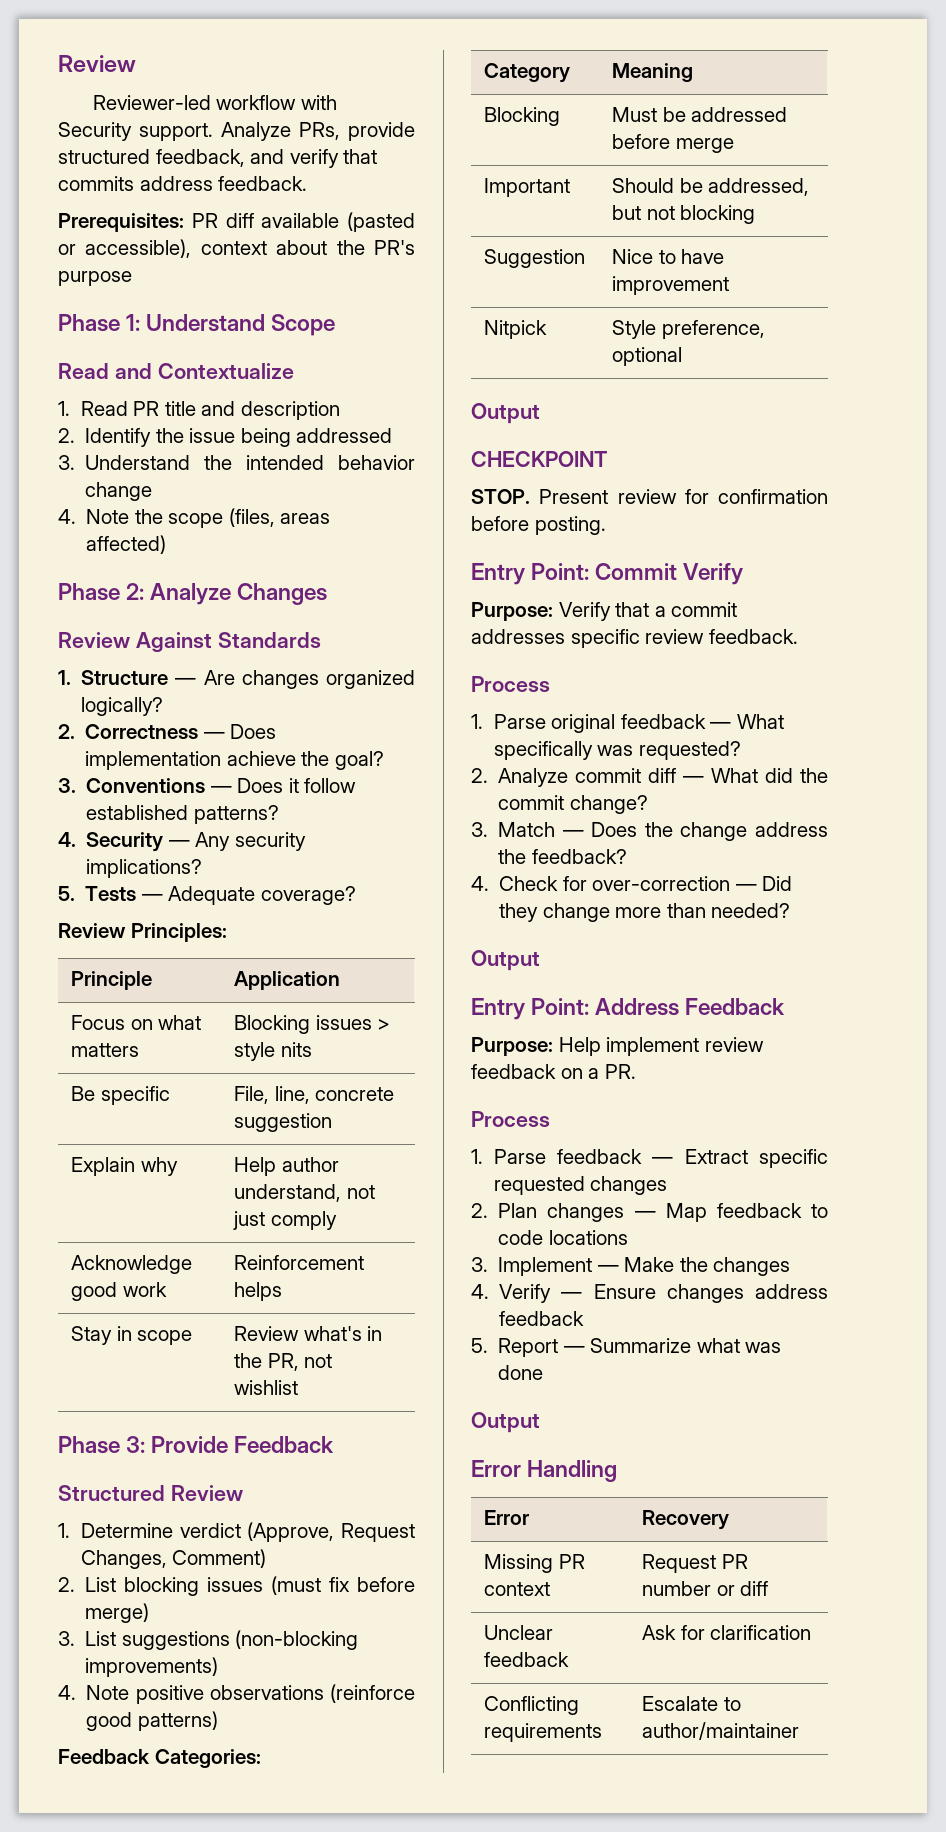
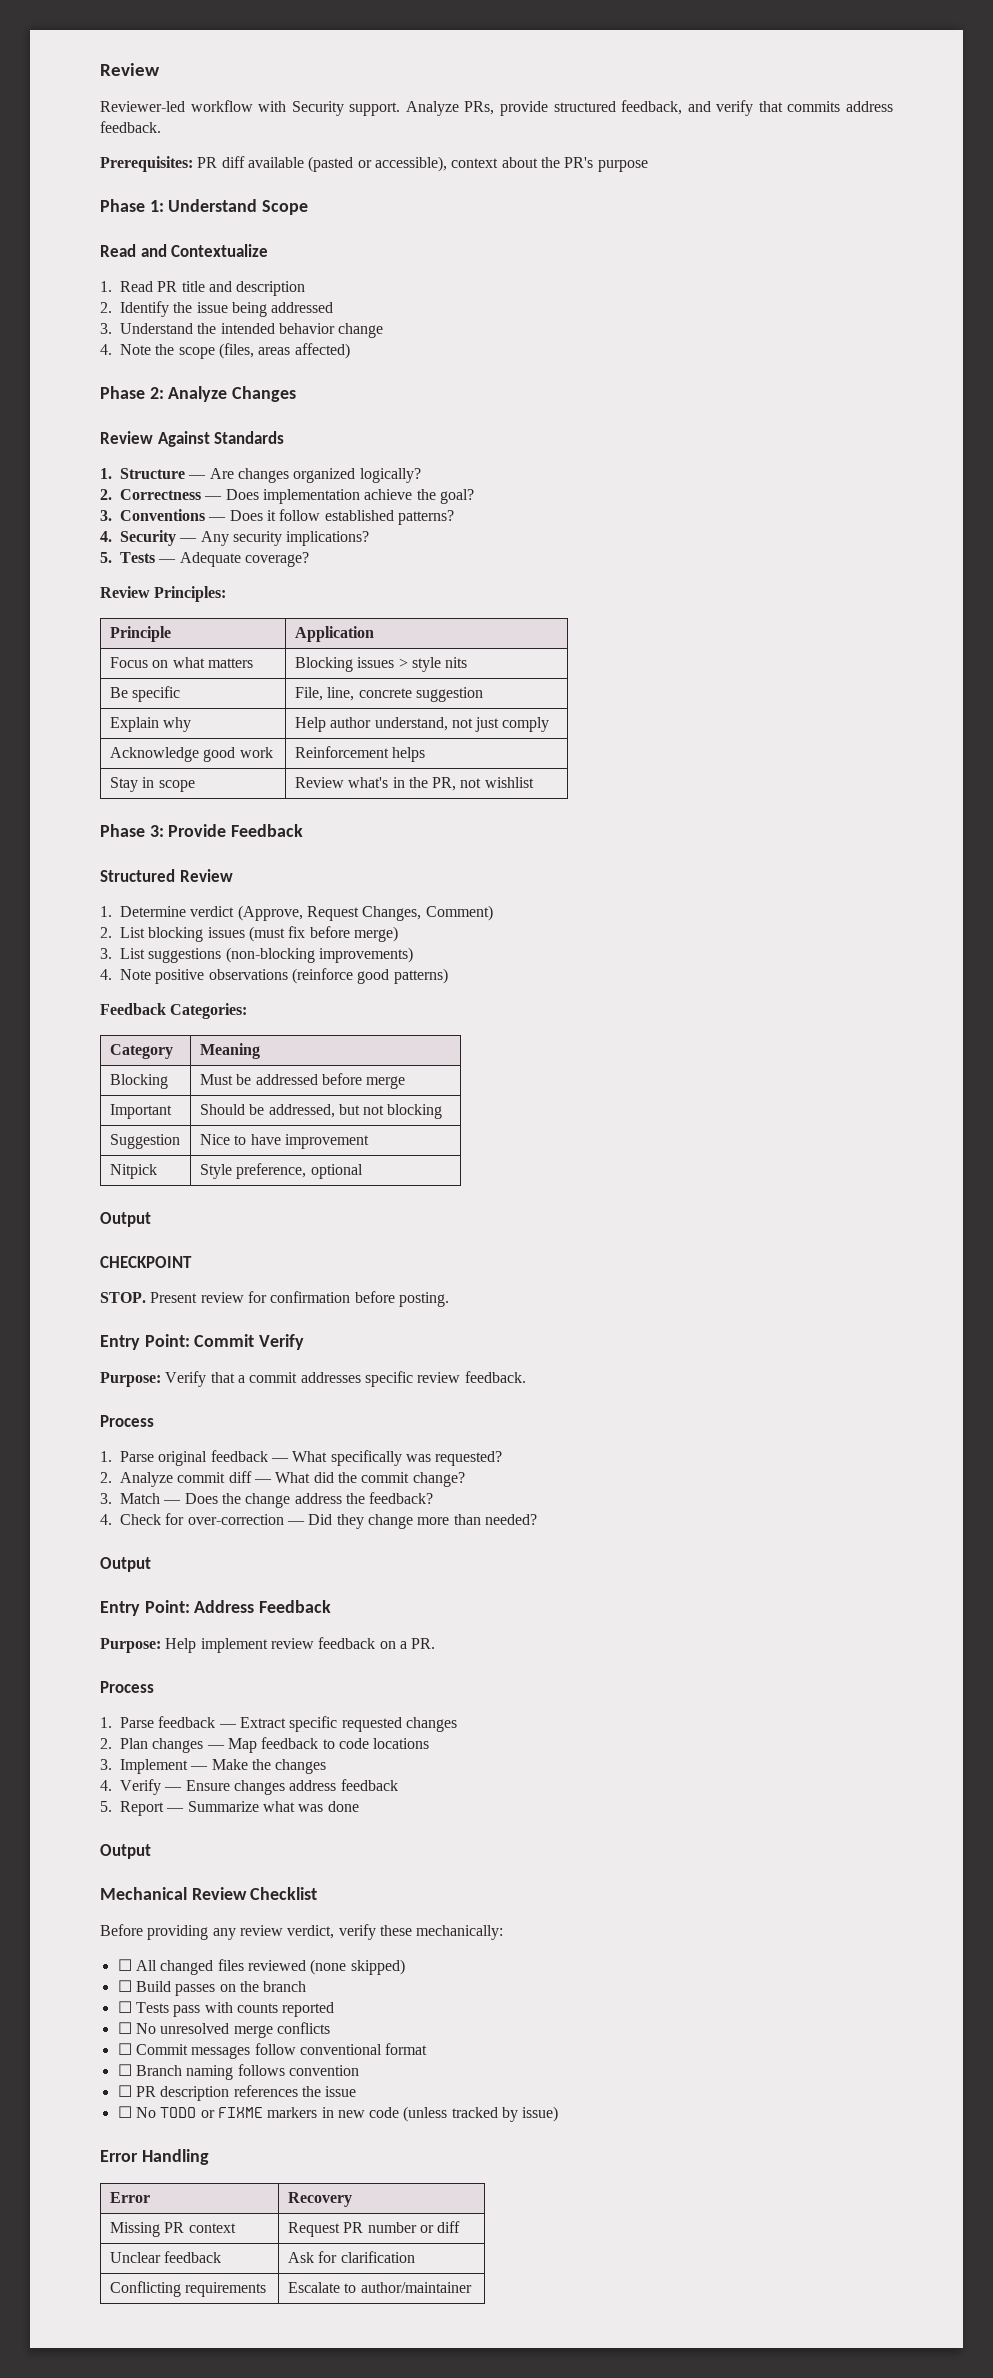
(540, 1422) none -> [100,1887,318,1900] [100,1924,504,1940] [117,1959,405,1975] [117,1980,307,1996] [117,2001,335,2017] [117,2022,330,2038] [117,2043,428,2059] [117,2064,359,2080] [117,2085,357,2101] [117,2106,559,2122] // Mechanical Review Checklist // Before providing any review verdict, verify these mechanically: // ☐ All changed files reviewed (none skipped) // ☐ Build passes on the branch // ☐ Tests pass with counts reported // ☐ No unresolved merge conflicts // ☐ Commit messages follow conventional format // ☐ Branch naming follows convention // ☐ PR description references the issue // ☐ No TODO or FIXME markers in new code (unless tracked by issue)

